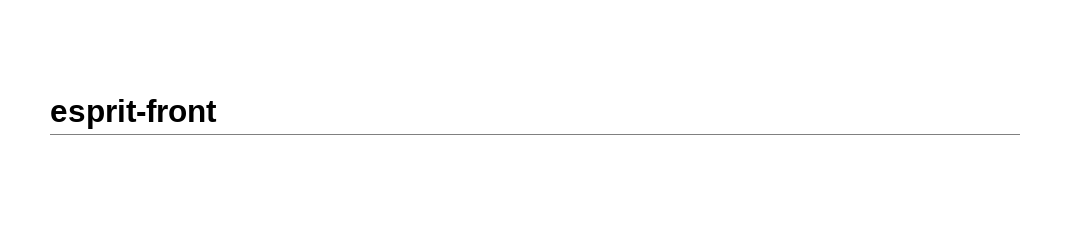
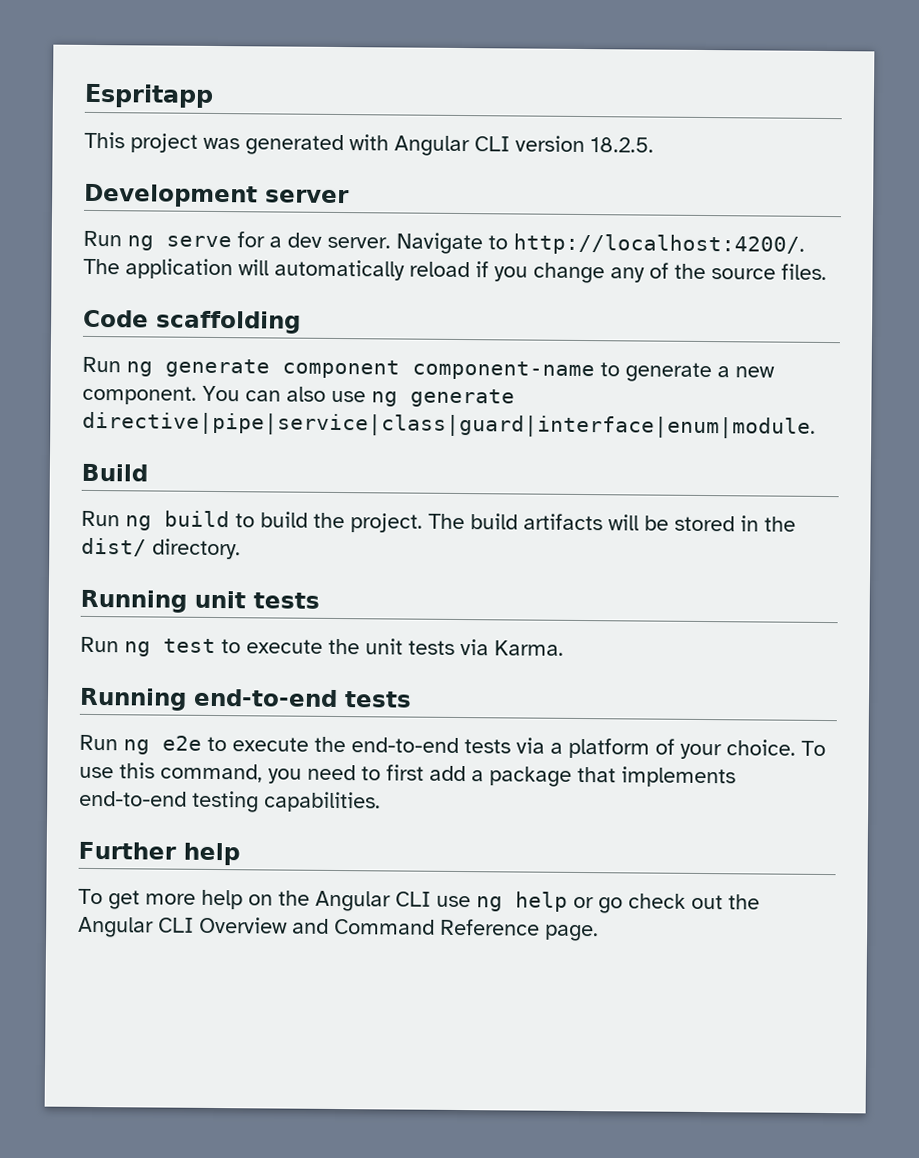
[50,99,217,129] esprit-front -> [84,83,214,108] [84,131,654,157] [84,183,350,208] [83,230,805,256] [83,258,827,284] [83,309,301,334] [82,356,775,383] [82,385,515,408] [82,411,816,439] [81,463,148,482] [81,510,796,533] [81,537,241,560] [80,589,320,613] [80,636,564,657] [79,687,412,711] [79,734,826,760] [79,762,736,788] [79,790,381,813] [78,841,240,866] [78,888,760,914] [78,916,599,942] Espritapp // This project was generated with Angular CLI version 18.2.5. // Development server // Run ng serve for a dev server. Navigate to http://localhost:4200/. The application will automatically reload if you change any of the source files. // Code scaffolding // Run ng generate component component-name to generate a new component. You can also use ng generate directive|pipe|service|class|guard|interface|enum|module. // Build // Run ng build to build the project. The build artifacts will be stored in the dist/ directory. // Running unit tests // Run ng test to execute the unit tests via Karma. // Running end-to-end tests // Run ng e2e to execute the end-to-end tests via a platform of your choice. To use this command, you need to first add a package that implements end-to-end testing capabilities. // Further help // To get more help on the Angular CLI use ng help or go check out the Angular CLI Overview and Command Reference page.

